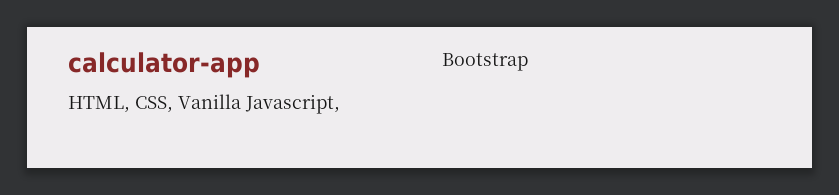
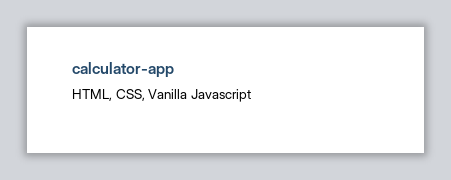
[245,94,340,114] [442,53,528,71] Javascript, Bootstrap -> [190,89,251,102] Javascript

